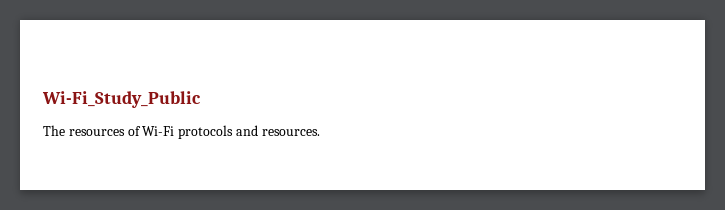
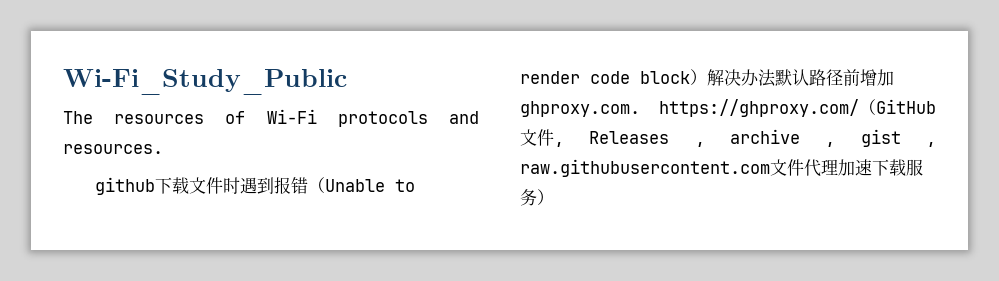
(320, 132) none -> [95,177,416,195] [520,69,894,87] [520,99,936,117] [520,129,936,147] [520,159,923,177] [520,189,554,206] // github下载文件时遇到报错（Unable to render code block）解决办法默认路径前增加ghproxy.com. https://ghproxy.com/（GitHub文件, Releases , archive , gist , raw.githubusercontent.com文件代理加速下载服务）

